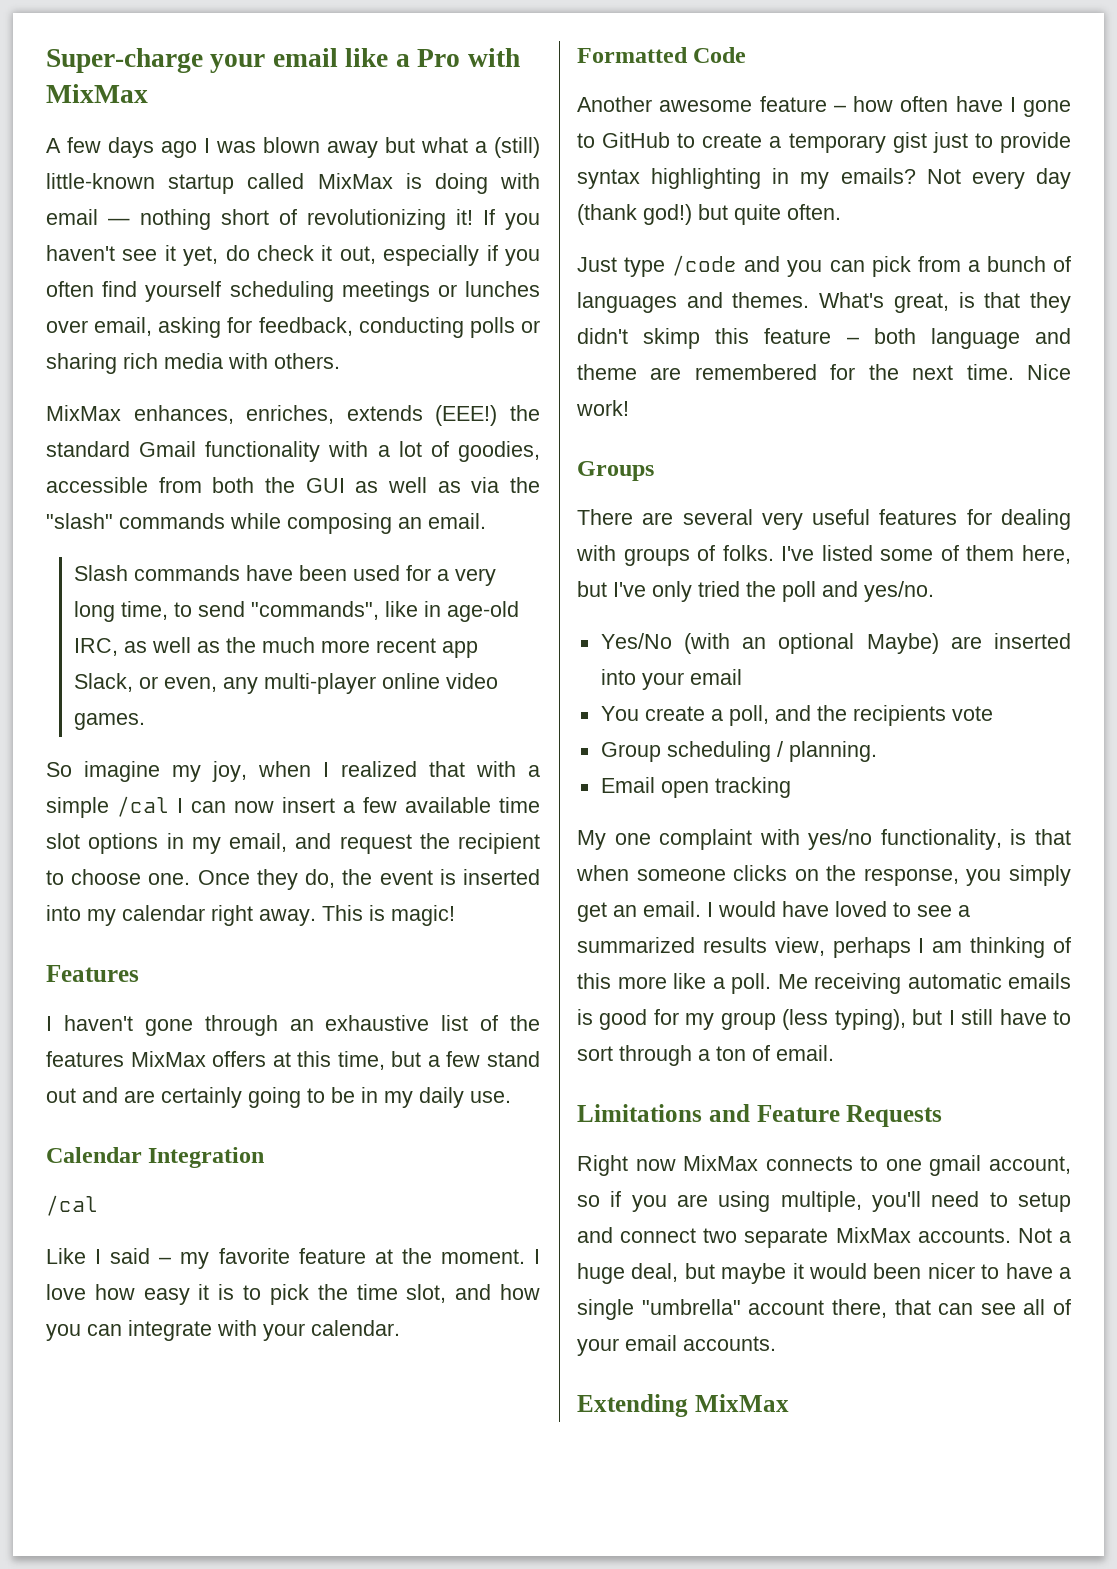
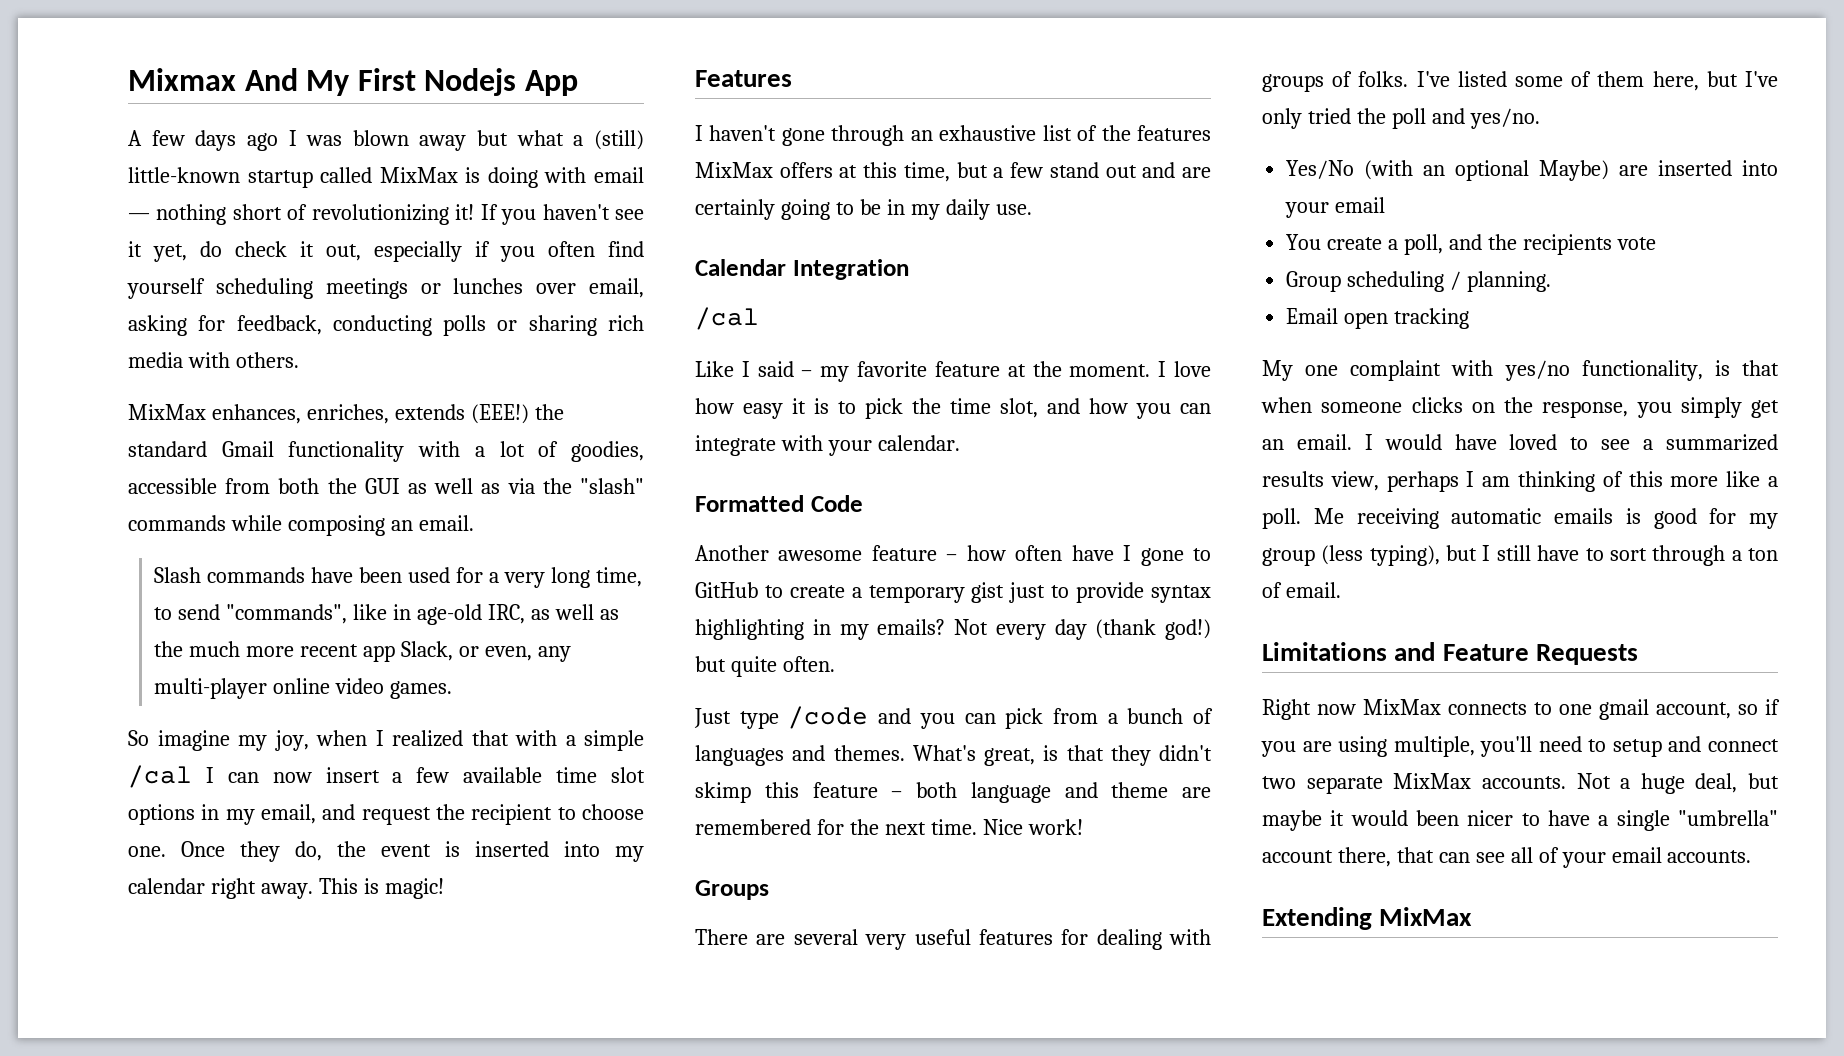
[46,48,520,73] [46,84,148,103] Super-charge your email like a Pro with MixMax -> [128,68,578,96] Mixmax And My First Nodejs App

